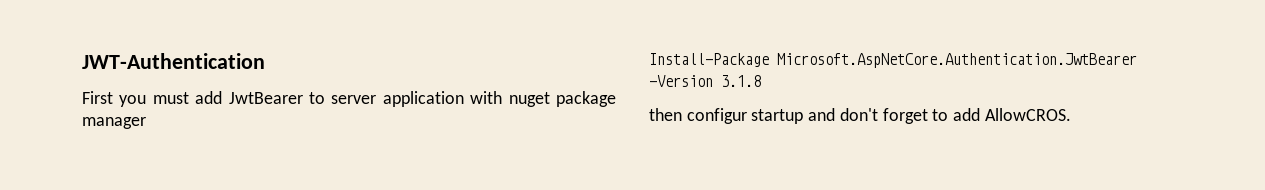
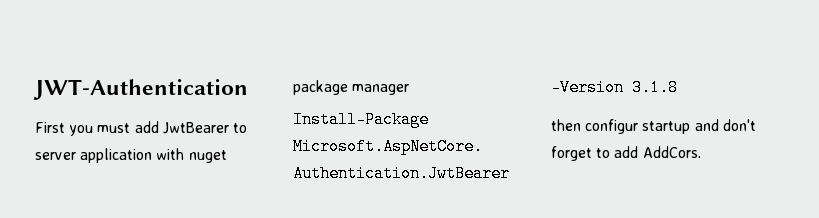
[984,108,1071,121] AllowCROS. -> [642,146,701,158] AddCors.

